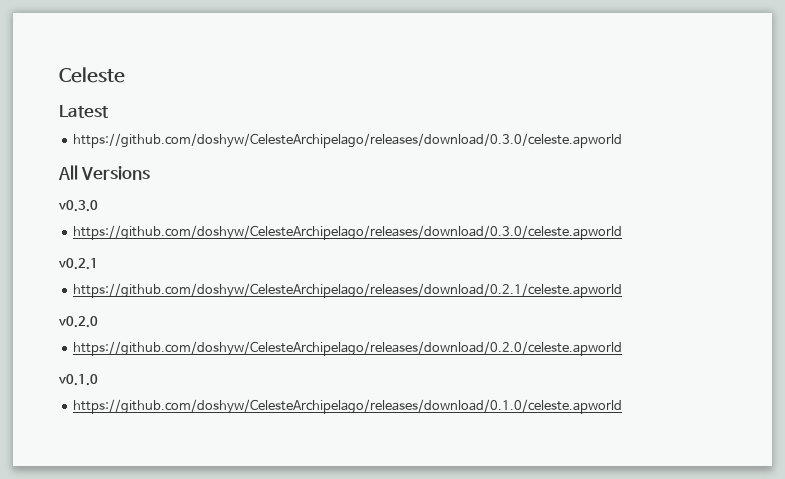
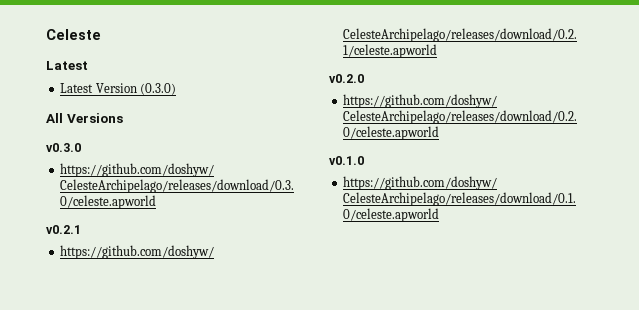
[73,133,623,148] https://github.com/doshyw/CelesteArchipelago/releases/download/0.3.0/celeste.apworld -> [60,83,177,95] Latest Version (0.3.0)

